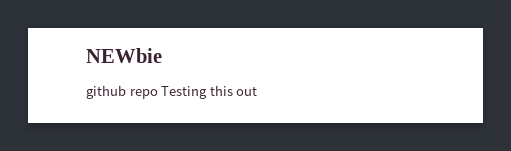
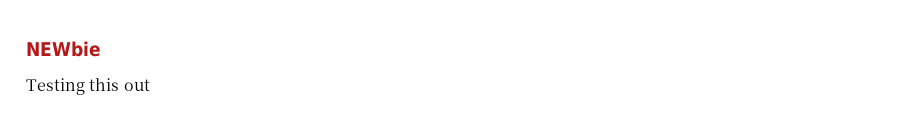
[86,85,158,99] github repo -> (101, 49) none

